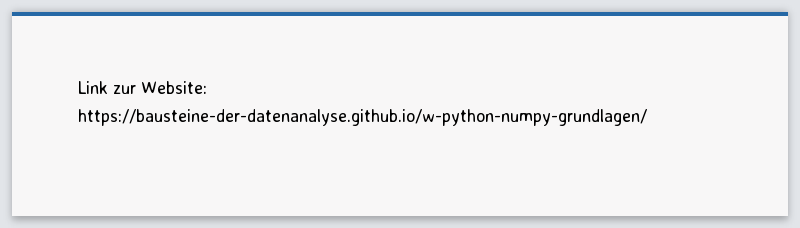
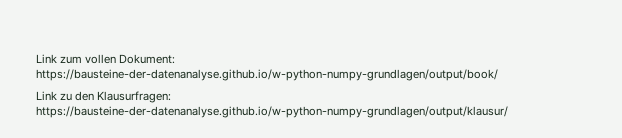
[78,81,207,94] [78,109,647,126] Link zur Website: https://bausteine-der-datenanalyse.github.io/w-python-numpy-grundlagen/ -> [36,54,176,64] [36,69,498,81] [36,91,172,103] [36,106,508,118] Link zum vollen Dokument: https://bausteine-der-datenanalyse.github.io/w-python-numpy-grundlagen/output/book/ // Link zu den Klausurfragen: https://bausteine-der-datenanalyse.github.io/w-python-numpy-grundlagen/output/klausur/

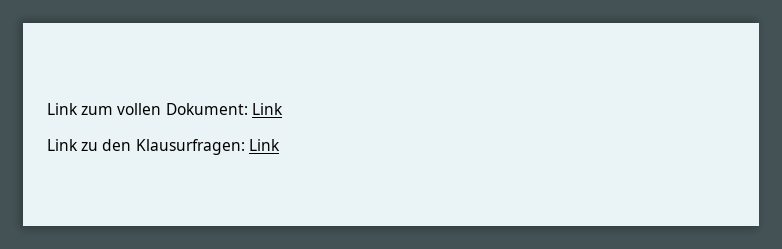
[36,69,498,81] https://bausteine-der-datenanalyse.github.io/w-python-numpy-grundlagen/output/book/ -> [251,103,283,115] Link
[36,106,508,118] https://bausteine-der-datenanalyse.github.io/w-python-numpy-grundlagen/output/klausur/ -> [248,139,280,151] Link

